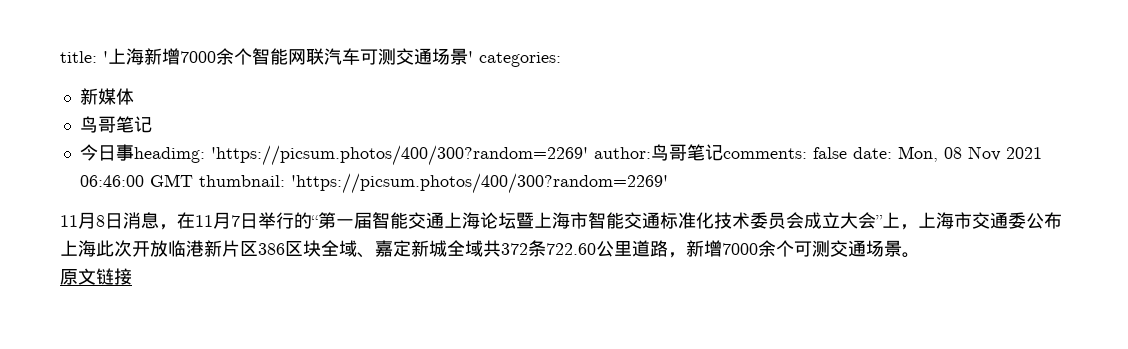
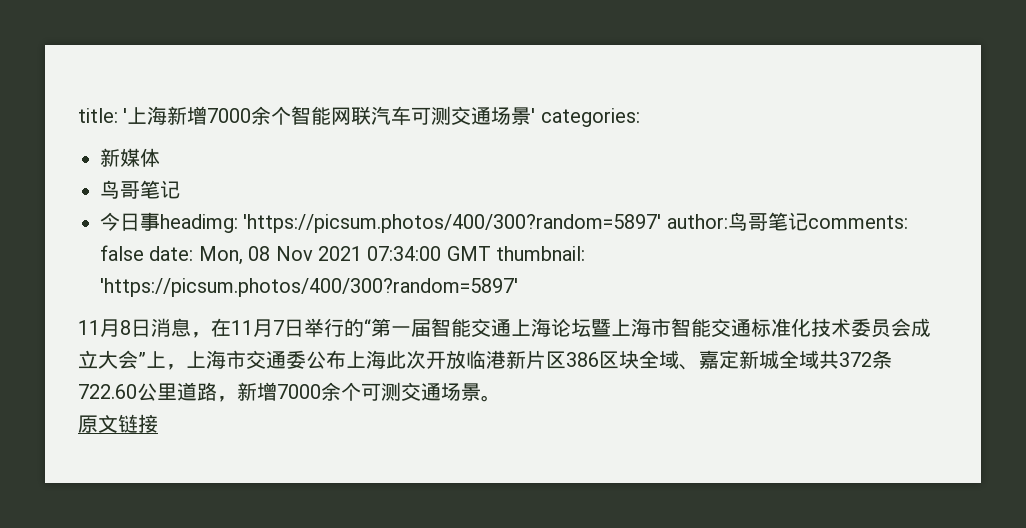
[210,145,588,166] 'https://picsum.photos/400/300?random=2269' -> [243,214,662,233] 'https://picsum.photos/400/300?random=5897'
[79,175,144,187] 06:46:00 -> [367,246,442,261] 07:34:00
[290,173,668,194] 'https://picsum.photos/400/300?random=2269' -> [100,278,518,297] 'https://picsum.photos/400/300?random=5897'

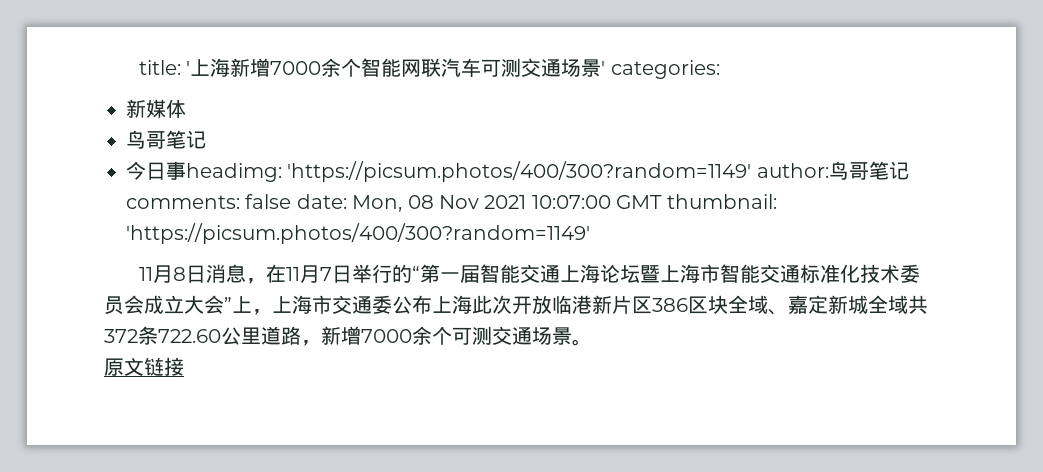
[243,214,662,233] 'https://picsum.photos/400/300?random=5897' -> [287,161,752,182] 'https://picsum.photos/400/300?random=1149'
[367,246,442,261] 07:34:00 -> [531,195,611,209] 10:07:00
[100,278,518,297] 'https://picsum.photos/400/300?random=5897' -> [126,223,590,244] 'https://picsum.photos/400/300?random=1149'

